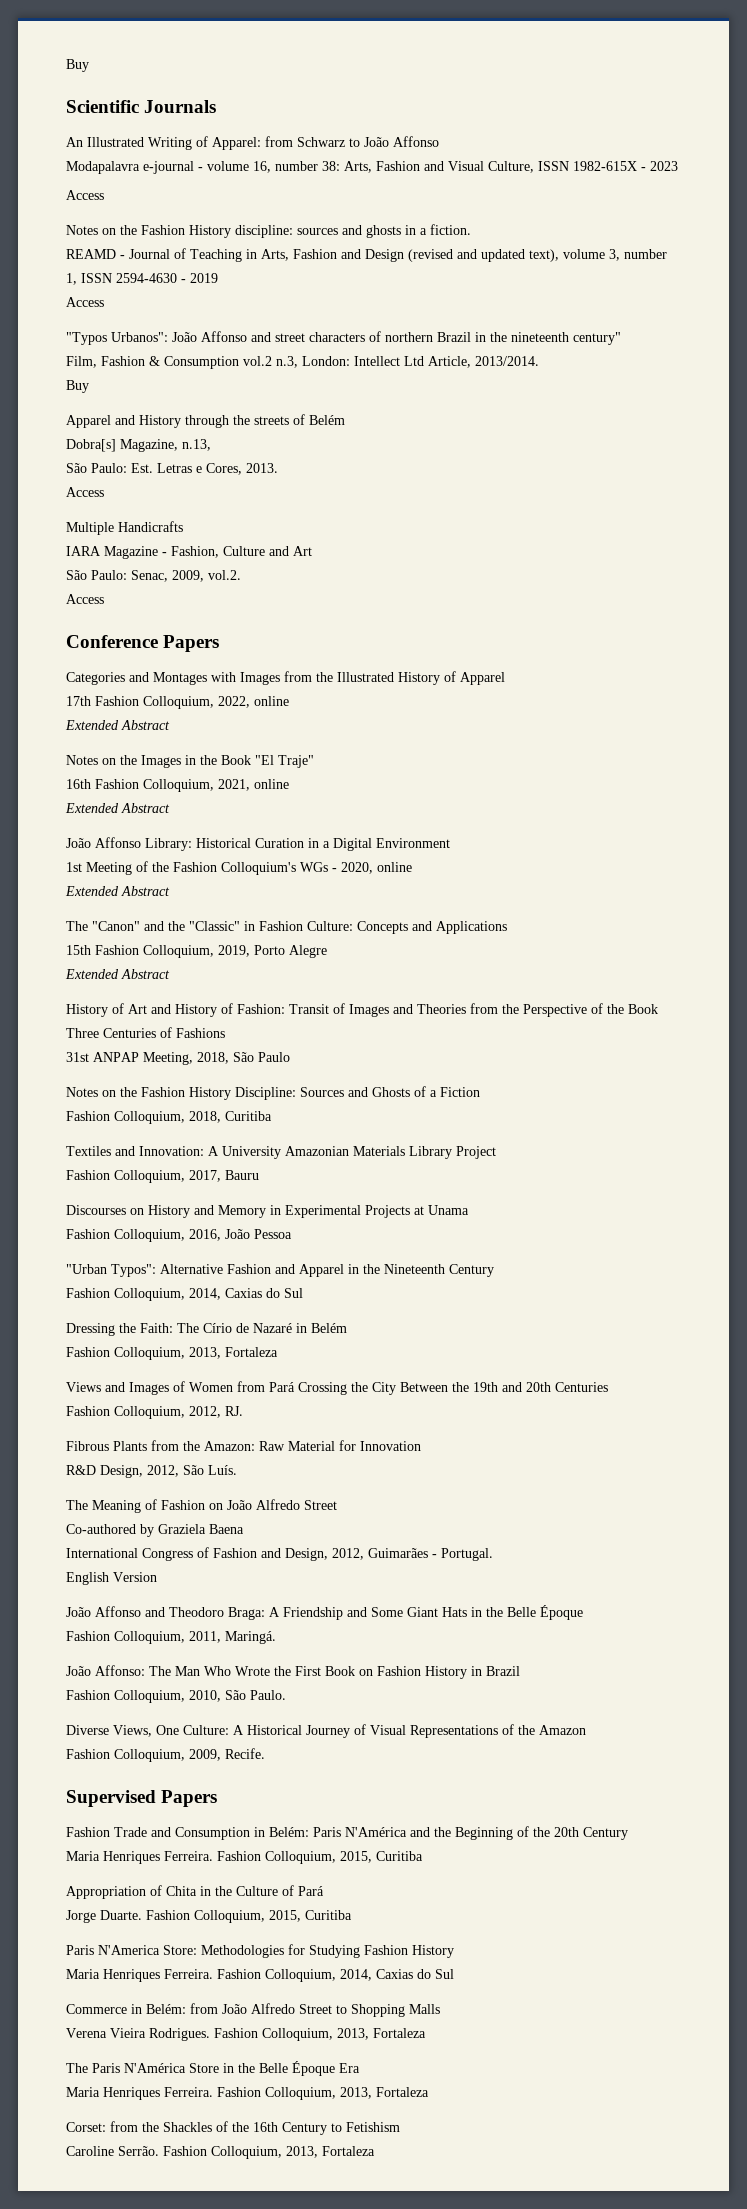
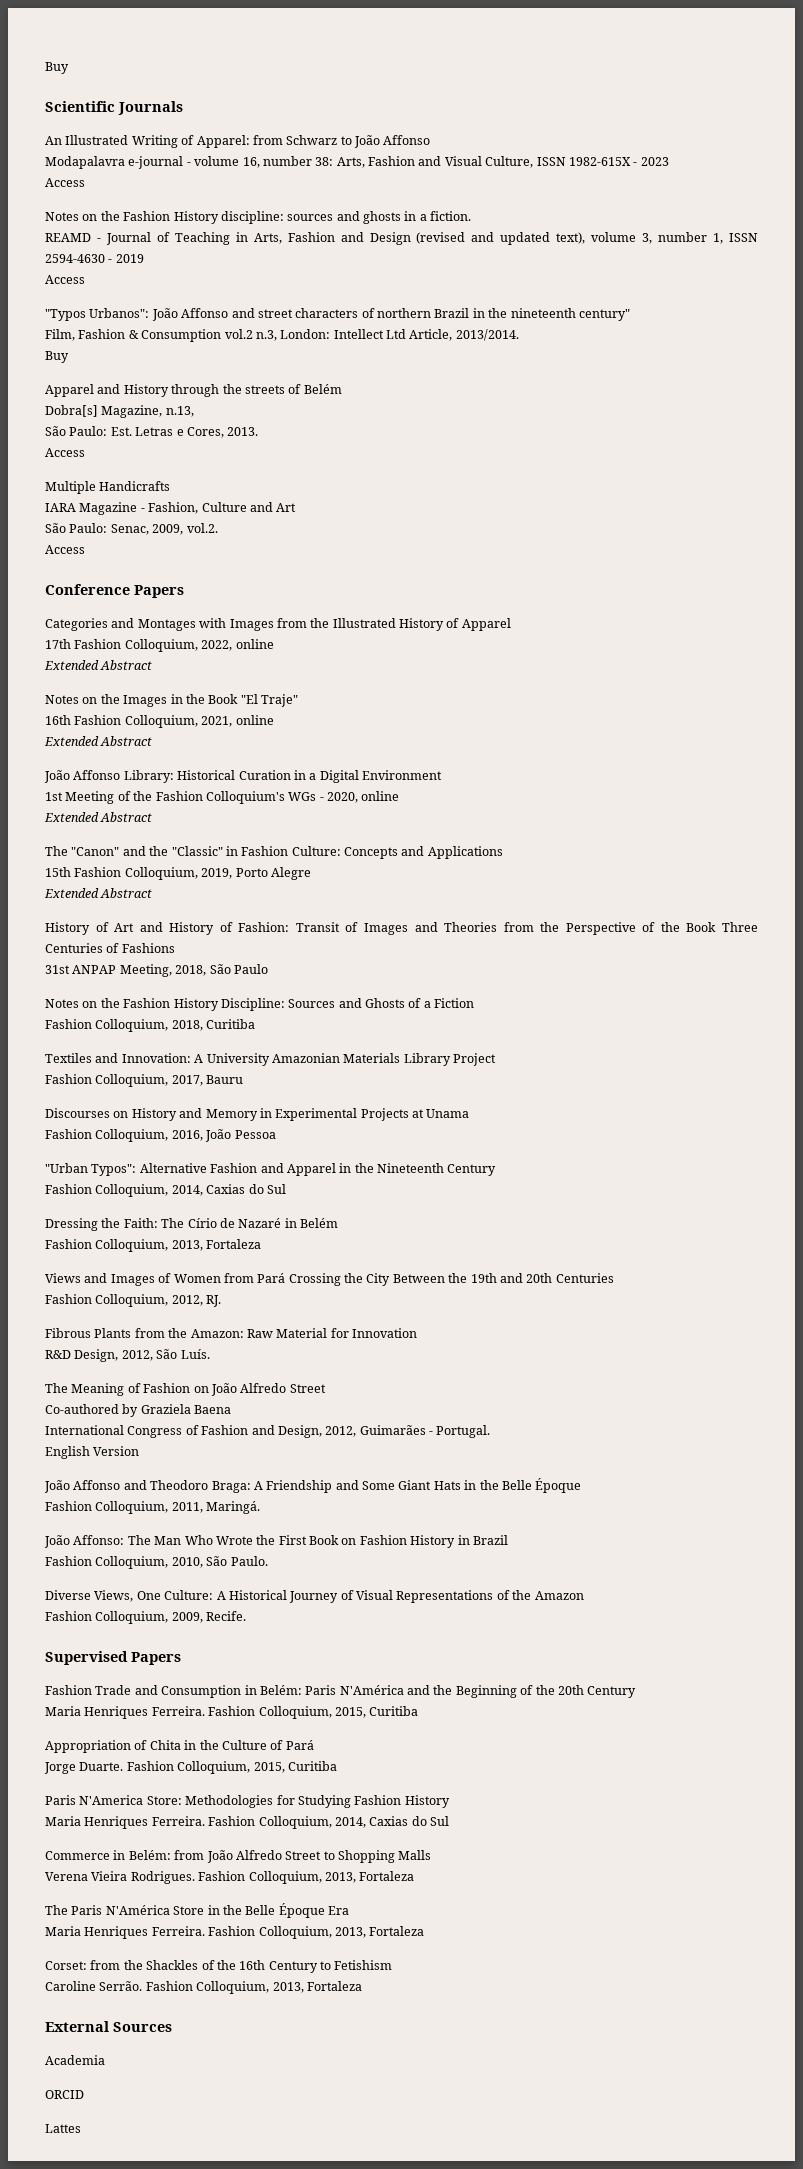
(375, 2151) none -> [45,2021,172,2032] [45,2055,105,2065] [45,2090,84,2099] [45,2124,81,2133] // External Sources // Academia // ORCID // Lattes

